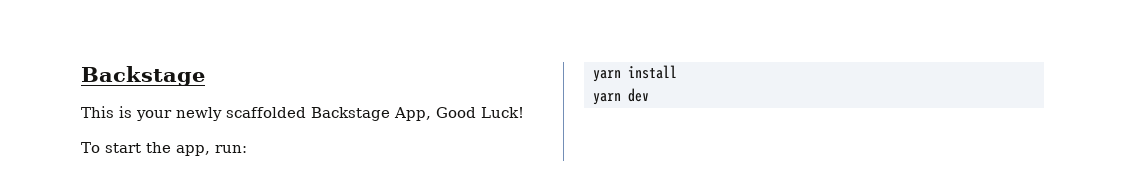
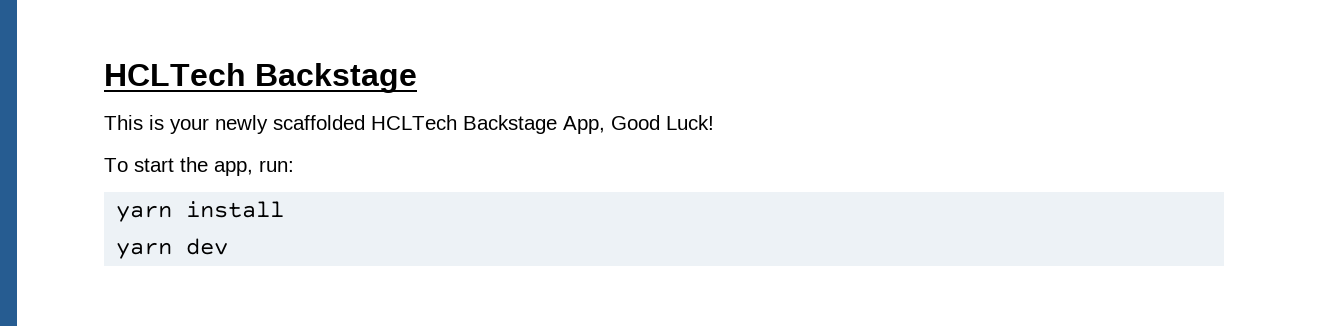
(81, 76) none -> [104,63,246,86] HCLTech
(306, 112) none -> [371,115,457,130] HCLTech

